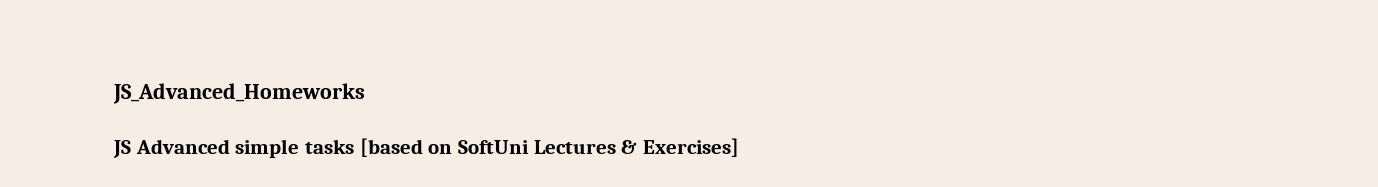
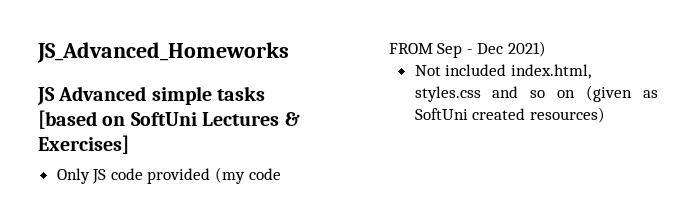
(740, 147) none -> [56,167,281,184] [388,41,547,58] [414,64,591,79] [414,85,658,102] [414,107,605,123] // Only JS code provided (my code FROM Sep - Dec 2021) // Not included index.html, styles.css and so on (given as SoftUni created resources)

